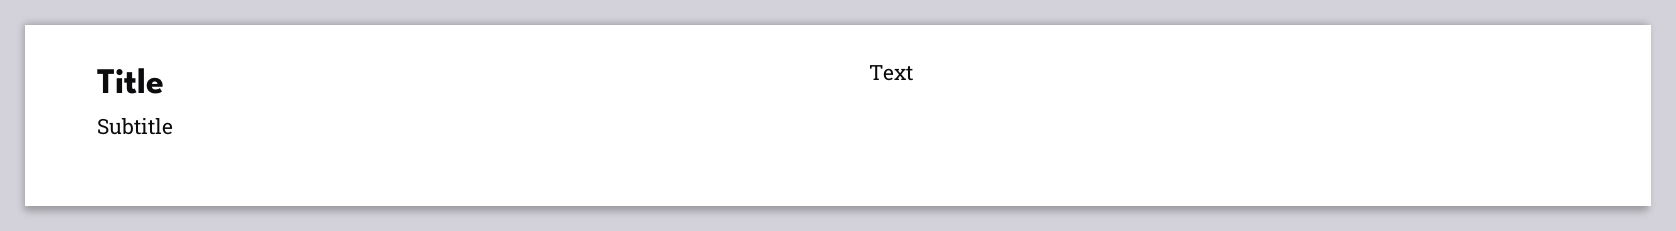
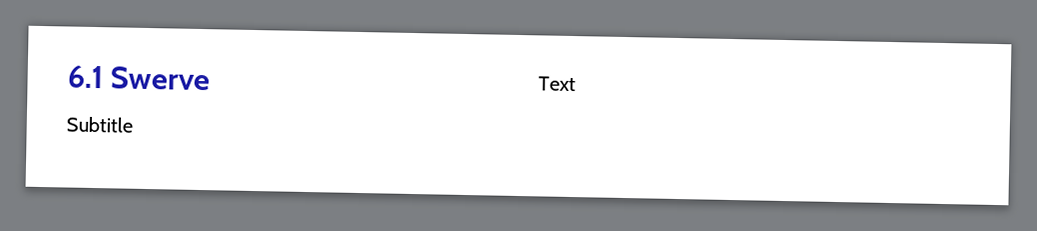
[97,68,164,94] Title -> [67,65,211,91] 6.1 Swerve

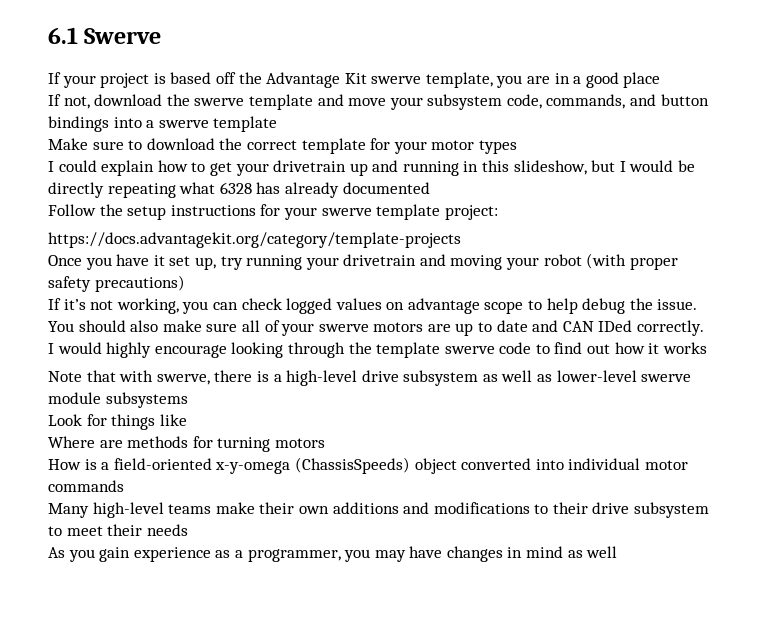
[66,116,133,133] [538,76,576,92] Subtitle // Text -> [48,72,661,88] [48,94,709,110] [48,116,278,132] [48,138,517,154] [48,160,696,176] [48,182,430,198] [48,204,498,220] [48,232,461,248] [48,253,678,270] [48,275,185,292] [48,298,698,314] [48,320,705,336] [48,342,707,358] [48,370,692,386] [48,392,188,408] [48,414,187,430] [48,436,325,452] [48,457,688,474] [48,480,124,492] [48,502,710,518] [48,524,188,536] [48,546,618,562] If your project is based off the Advantage Kit swerve template, you are in a good place // If not, download the swerve template and move your subsystem code, commands, and button bindings into a swerve template // Make sure to download the correct template for your motor types // I could explain how to get your drivetrain up and running in this slideshow, but I would be directly repeating what 6328 has already documented // Follow the setup instructions for your swerve template project: // https://docs.advantagekit.org/category/template-projects // Once you have it set up, try running your drivetrain and moving your robot (with proper safety precautions) // If it’s not working, you can check logged values on advantage scope to help debug the issue. You should also make sure all of your swerve motors are up to date and CAN IDed correctly. // I would highly encourage looking through the template swerve code to find out how it works // Note that with swerve, there is a high-level drive subsystem as well as lower-level swerve module subsystems // Look for things like // Where are methods for turning motors // How is a field-oriented x-y-omega (ChassisSpeeds) object converted into individual motor commands // Many high-level teams make their own additions and modifications to their drive subsystem to meet their needs // As you gain experience as a programmer, you may have changes in mind as well

